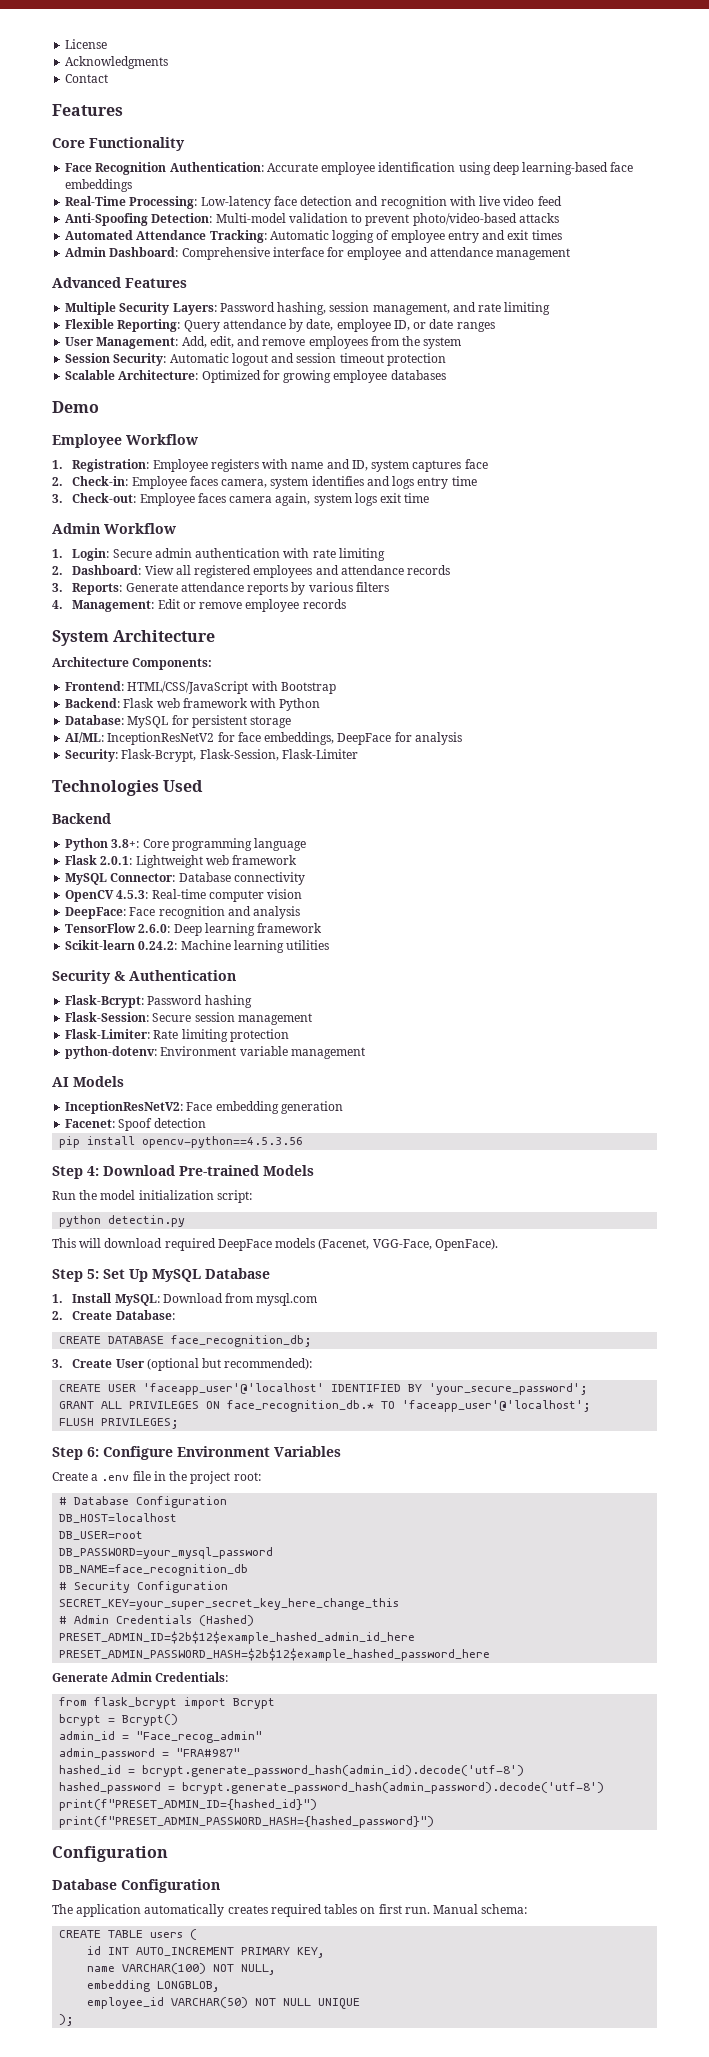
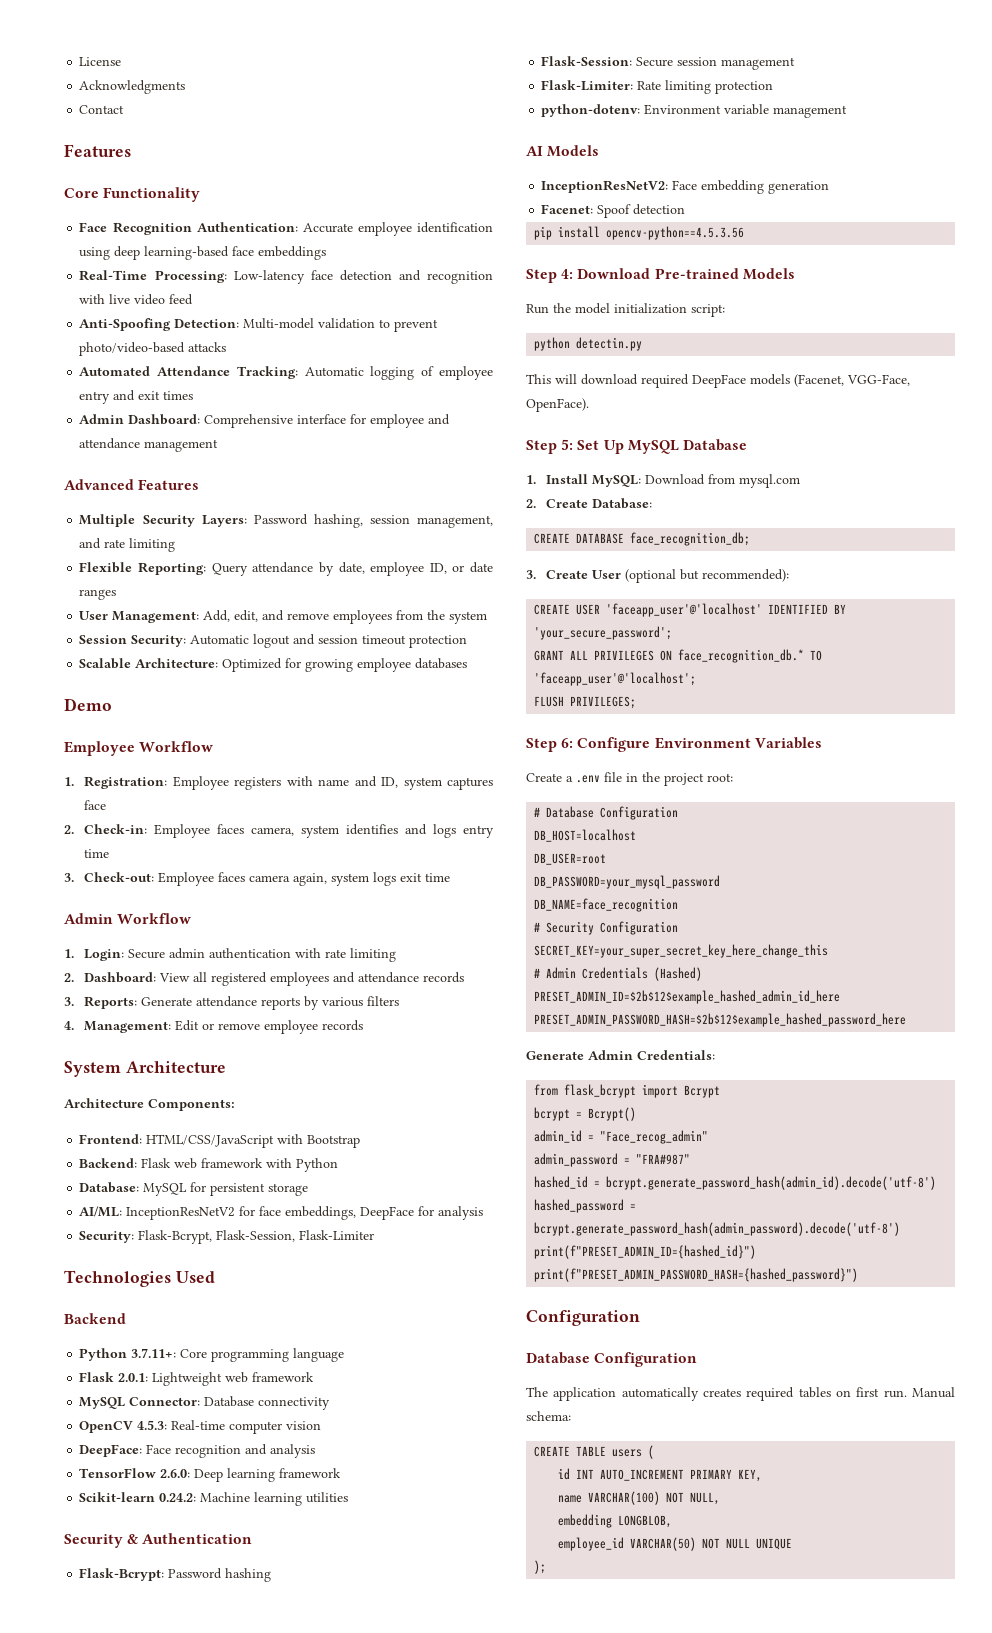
[111,839,140,848] 3.8+: -> [131,1348,177,1358] 3.7.11+:
[59,1564,249,1576] DB_NAME=face_recognition_db -> [534,898,679,912] DB_NAME=face_recognition

